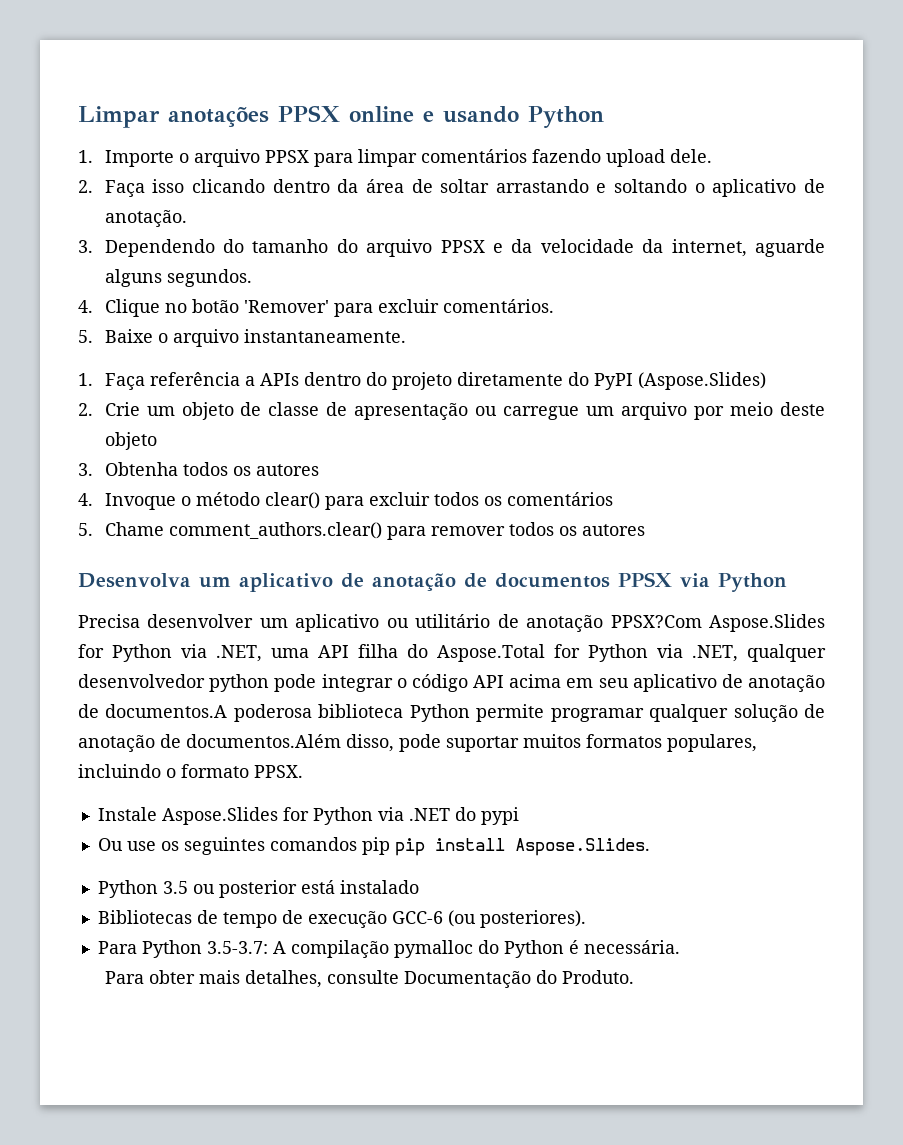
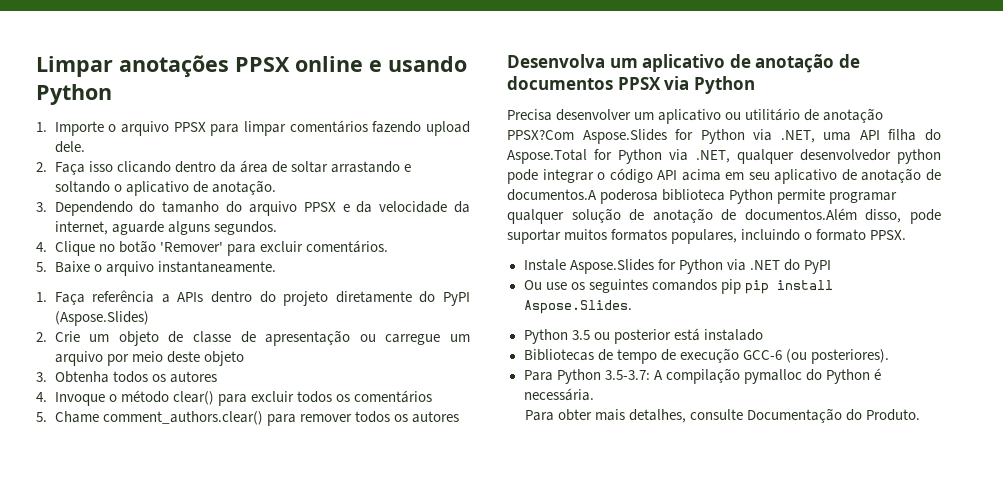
[480,807,519,825] pypi -> [803,260,831,274] PyPI

